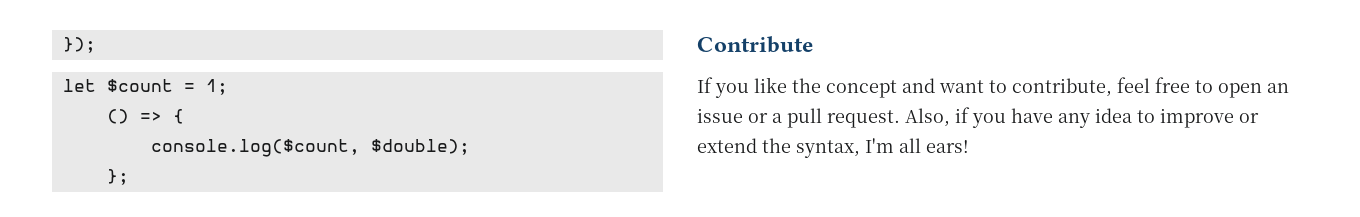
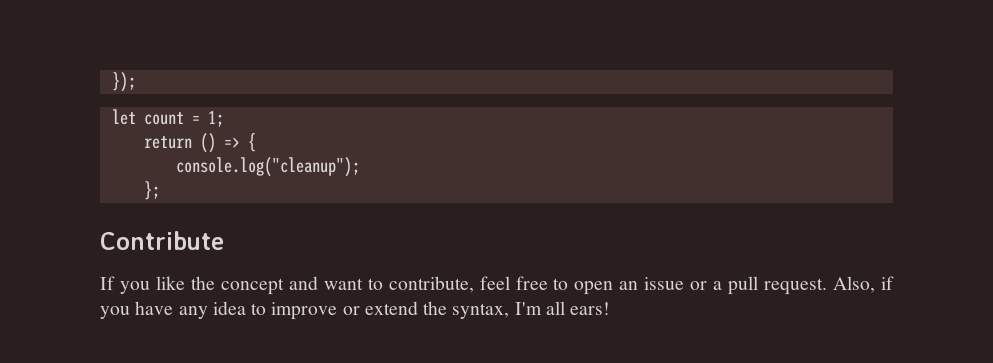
[106,79,173,92] $count -> [143,112,184,125] count
(228, 87) none -> [143,136,192,149] return
[150,139,470,157] console.log($count, $double); -> [175,157,360,177] console.log("cleanup");

